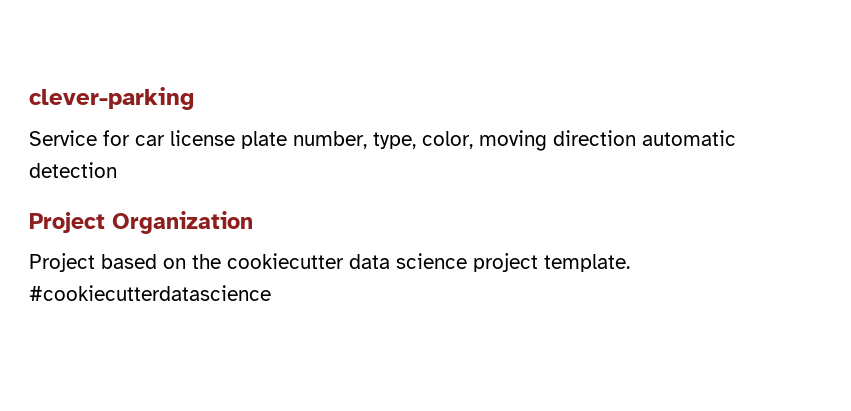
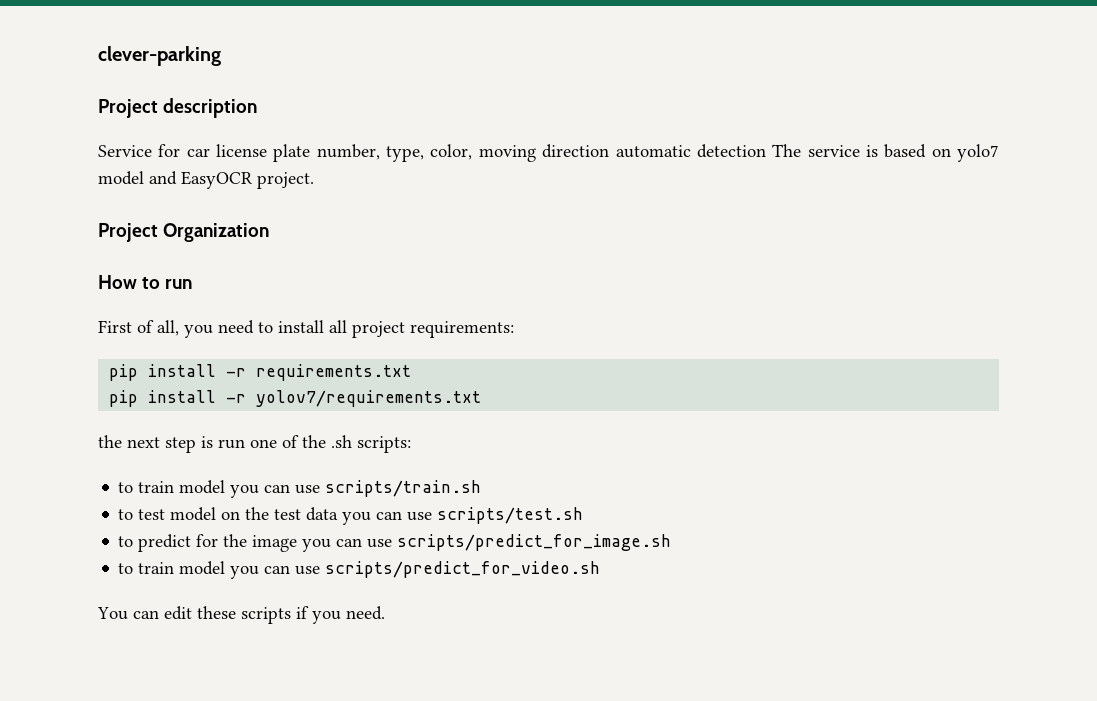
(194, 98) none -> [98,98,258,118] // Project description
[29,211,253,234] [29,253,630,272] [29,285,271,301] // Project Organization // Project based on the cookiecutter data science project template. #cookiecutterdatascience -> [772,144,1000,162] [98,171,314,189] [98,223,270,242] [98,275,193,289] [98,320,514,338] [109,364,412,381] [109,390,482,407] [98,435,411,453] [118,480,482,498] [118,507,584,525] [118,534,672,552] [118,561,601,579] [97,606,385,624] The service is based on yolo7 model and EasyOCR project. // Project Organization // How to run // First of all, you need to install all project requirements: // pip install -r requirements.txt // pip install -r yolov7/requirements.txt // the next step is run one of the .sh scripts: // to train model you can use scripts/train.sh // to test model on the test data you can use scripts/test.sh // to predict for the image you can use scripts/predict_for_image.sh // to train model you can use scripts/predict_for_video.sh // You can edit these scripts if you need.

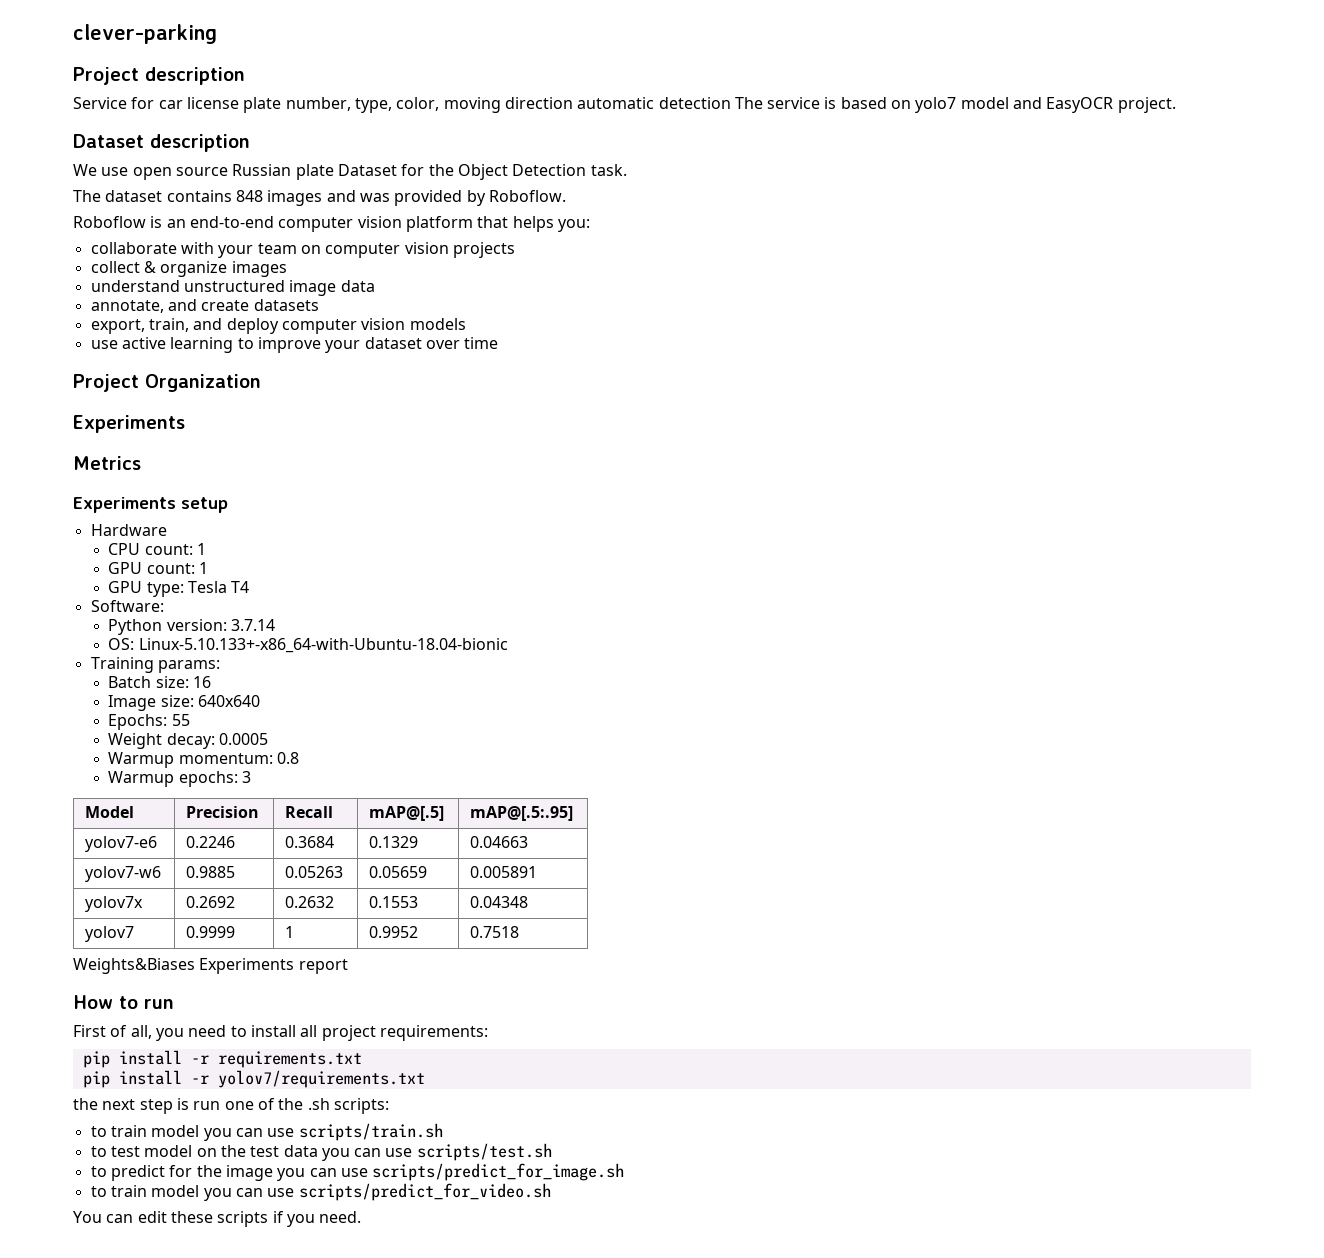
[98,223,270,242] Project Organization -> [73,134,250,152] [73,164,627,180] [73,190,566,206] [73,216,590,232] [90,242,515,258] [90,261,287,277] [90,280,375,296] [90,299,319,313] [90,318,466,334] [90,337,499,353] [73,374,261,392] [73,415,185,433] [73,456,141,470] [73,497,228,513] [90,524,167,536] [108,543,206,555] [108,562,208,574] [108,581,250,597] [90,600,164,612] [108,619,275,635] [108,638,508,653] [90,657,220,673] [108,676,211,688] [108,695,260,711] [108,714,190,730] [108,733,268,749] [108,752,299,768] [108,771,251,787] [85,806,135,818] [186,806,260,818] [285,806,334,818] [369,806,445,821] [470,806,574,821] [85,836,158,852] [186,836,236,848] [285,836,335,848] [369,836,419,848] [470,836,529,848] [85,866,162,882] [186,866,236,878] [285,866,344,878] [369,866,428,878] [470,866,538,878] [85,896,144,912] [186,896,236,908] [285,896,335,908] [369,896,419,908] [470,896,529,908] [85,926,135,942] [186,926,236,938] [285,926,295,938] [369,926,419,938] [470,926,520,938] [73,958,348,974] Dataset description // We use open source Russian plate Dataset for the Object Detection task. // The dataset contains 848 images and was provided by Roboflow. // Roboflow is an end-to-end computer vision platform that helps you: // collaborate with your team on computer vision projects // collect & organize images // understand unstructured image data // annotate, and create datasets // export, train, and deploy computer vision models // use active learning to improve your dataset over time // Project Organization // Experiments // Metrics // Experiments setup // Hardware // CPU count: 1 // GPU count: 1 // GPU type: Tesla T4 // Software: // Python version: 3.7.14 // OS: Linux-5.10.133+-x86_64-with-Ubuntu-18.04-bionic // Training params: // Batch size: 16 // Image size: 640x640 // Epochs: 55 // Weight decay: 0.0005 // Warmup momentum: 0.8 // Warmup epochs: 3 // Model | Precision | Recall | mAP@[.5] | mAP@[.5:.95] // yolov7-e6 | 0.2246 | 0.3684 | 0.1329 | 0.04663 // yolov7-w6 | 0.9885 | 0.05263 | 0.05659 | 0.005891 // yolov7x | 0.2692 | 0.2632 | 0.1553 | 0.04348 // yolov7 | 0.9999 | 1 | 0.9952 | 0.7518 // Weights&Biases Experiments report

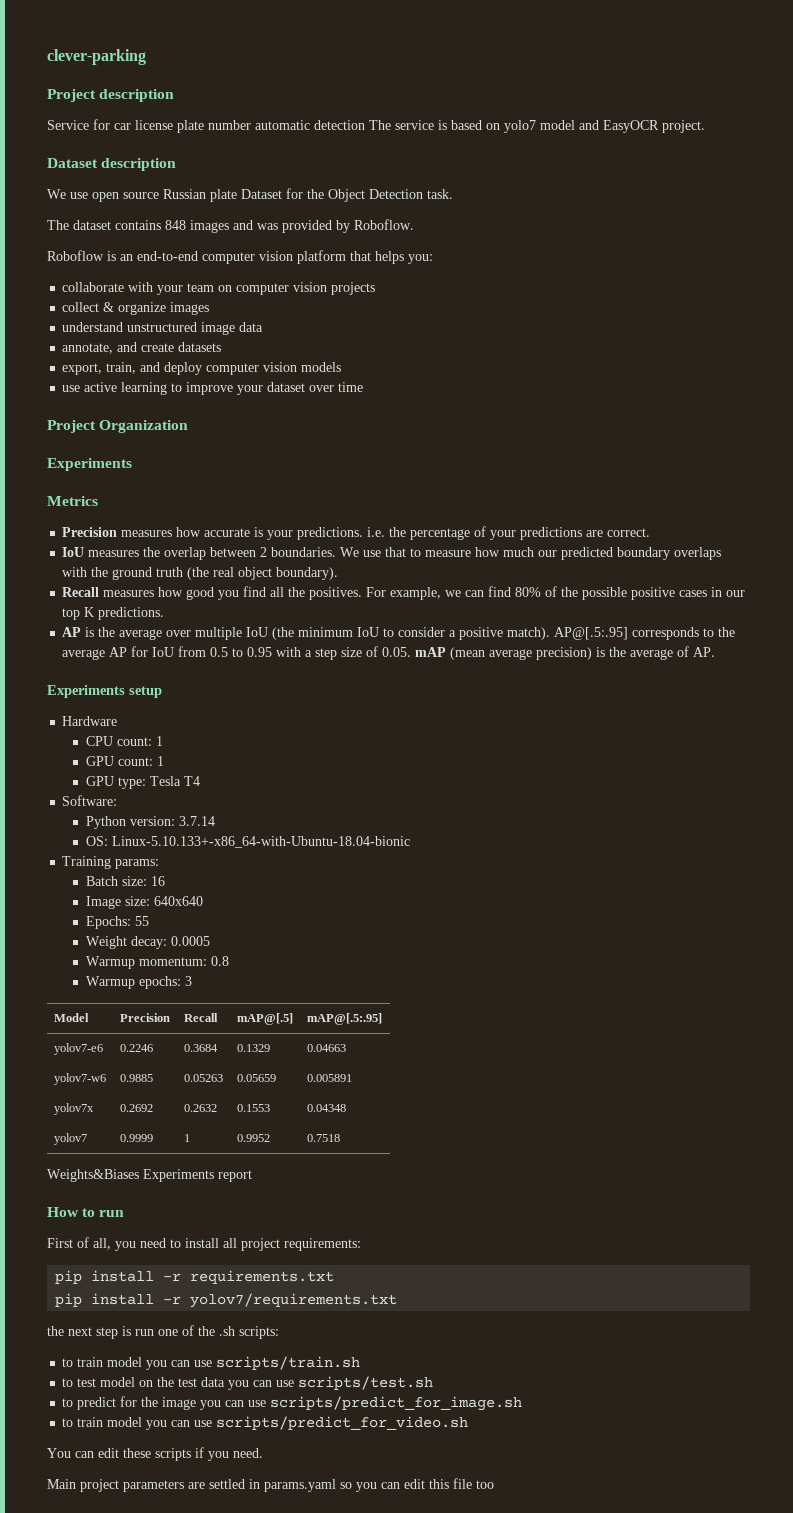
[285,97,573,113] number, type, color, moving direction -> [208,120,251,130] number
(141, 463) none -> [62,526,651,540] [62,547,722,560] [62,567,339,580] [62,586,746,600] [62,607,165,620] [62,627,736,640] [62,646,716,660] // Precision measures how accurate is your predictions. i.e. the percentage of your predictions are correct. // IoU measures the overlap between 2 boundaries. We use that to measure how much our predicted boundary overlaps with the ground truth (the real object boundary). // Recall measures how good you find all the positives. For example, we can find 80% of the possible positive cases in our top K predictions. // AP is the average over multiple IoU (the minimum IoU to consider a positive match). AP@[.5:.95] corresponds to the average AP for IoU from 0.5 to 0.95 with a step size of 0.05. mAP (mean average precision) is the average of AP.
(362, 1217) none -> [47,1478,494,1492] // Main project parameters are settled in params.yaml so you can edit this file too

